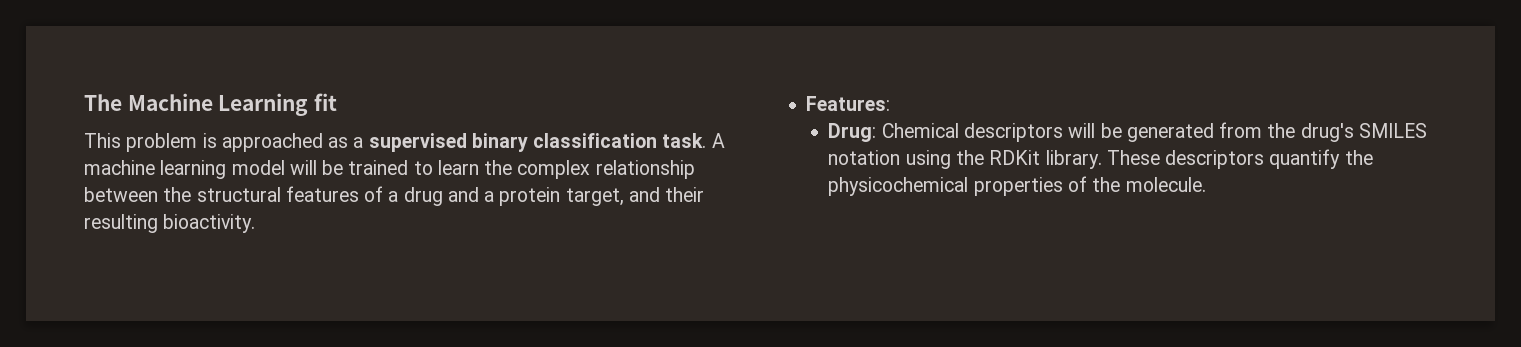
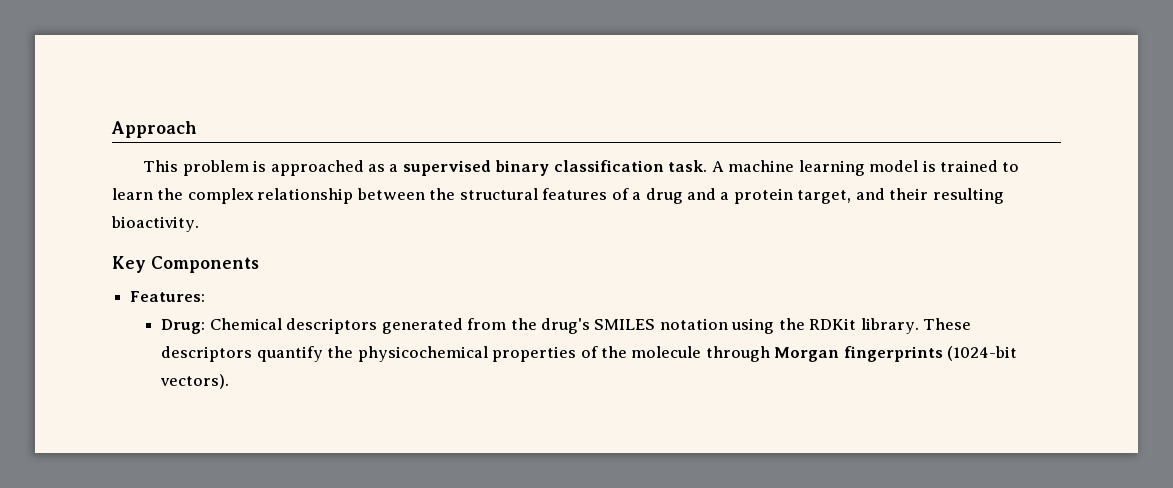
[84,93,338,116] The Machine Learning fit -> [111,121,197,138] Approach
[289,160,344,175] will be -> [922,160,936,172] is
(256, 223) none -> [112,256,259,273] // Key Components
[1068,123,1122,138] will be -> (378, 326) none
[1125,177,1206,192] molecule. -> [631,346,1018,362] [160,374,230,389] molecule through Morgan fingerprints (1024-bit vectors).

